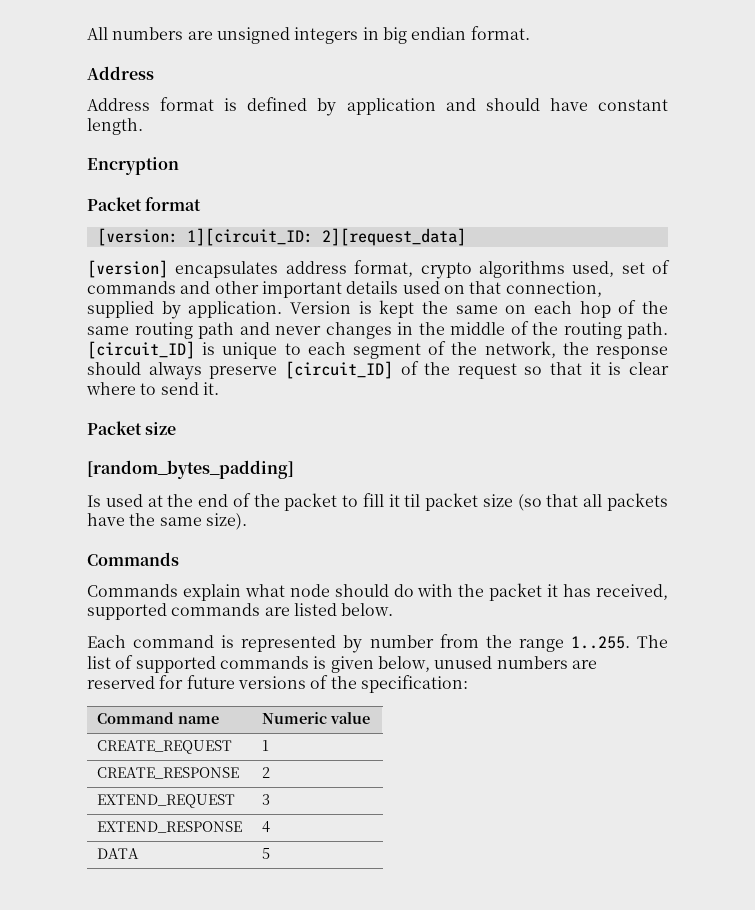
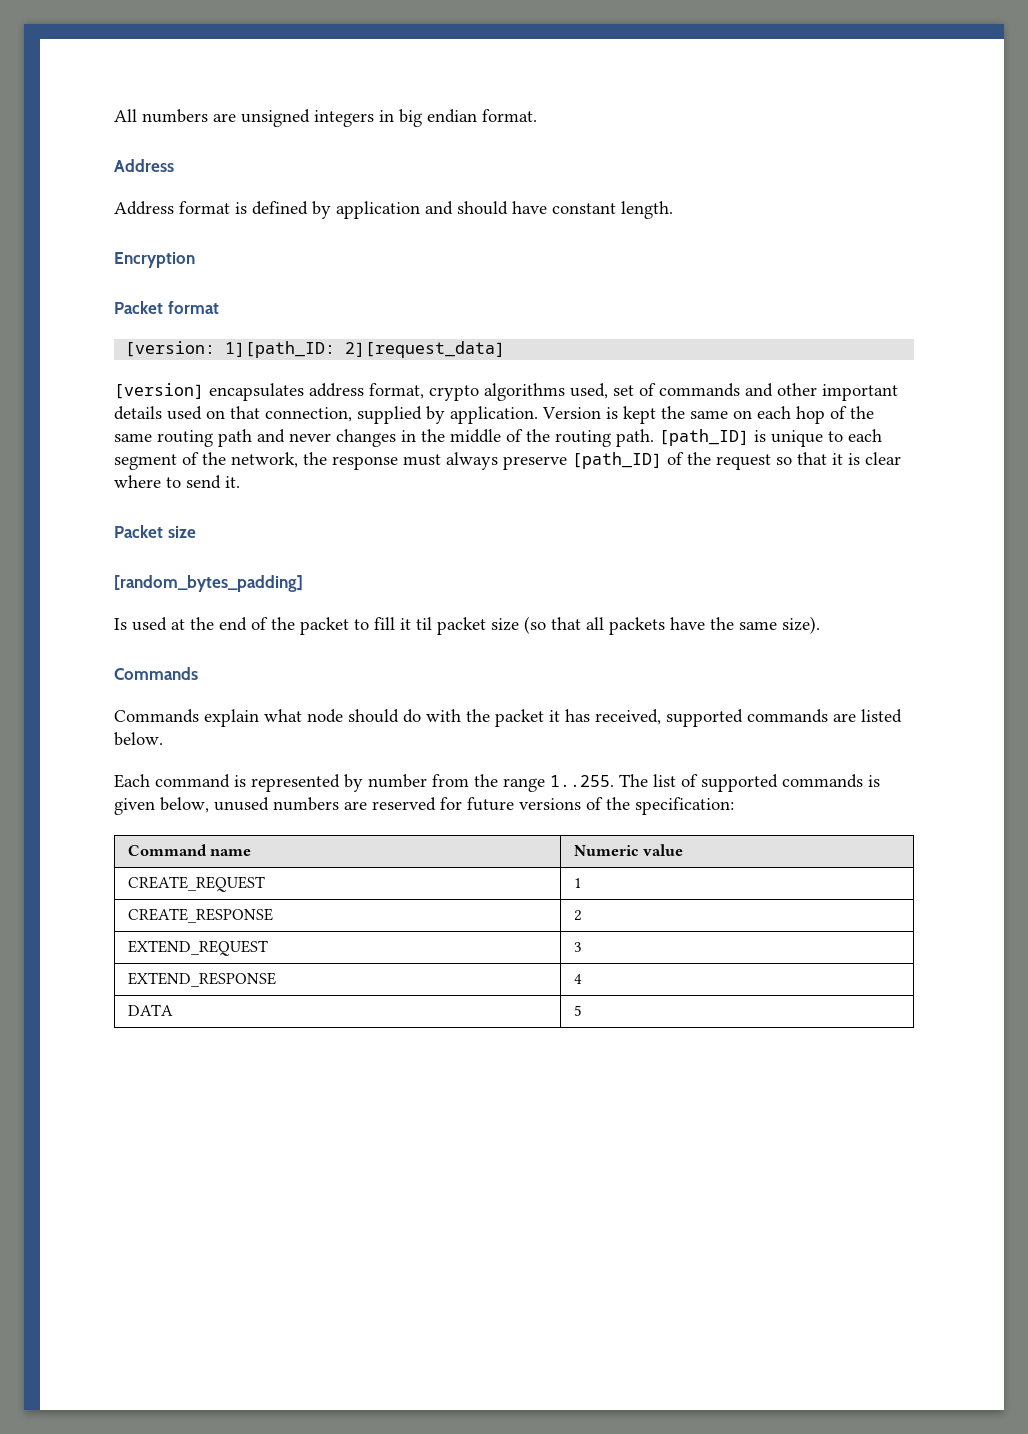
[186,228,313,246] 1][circuit_ID: -> [225,341,336,358] 1][path_ID:
[87,341,195,359] [circuit_ID] -> [659,429,749,446] [path_ID]
[87,362,141,375] should -> [403,454,441,466] must
[284,361,393,379] [circuit_ID] -> [572,452,662,469] [path_ID]

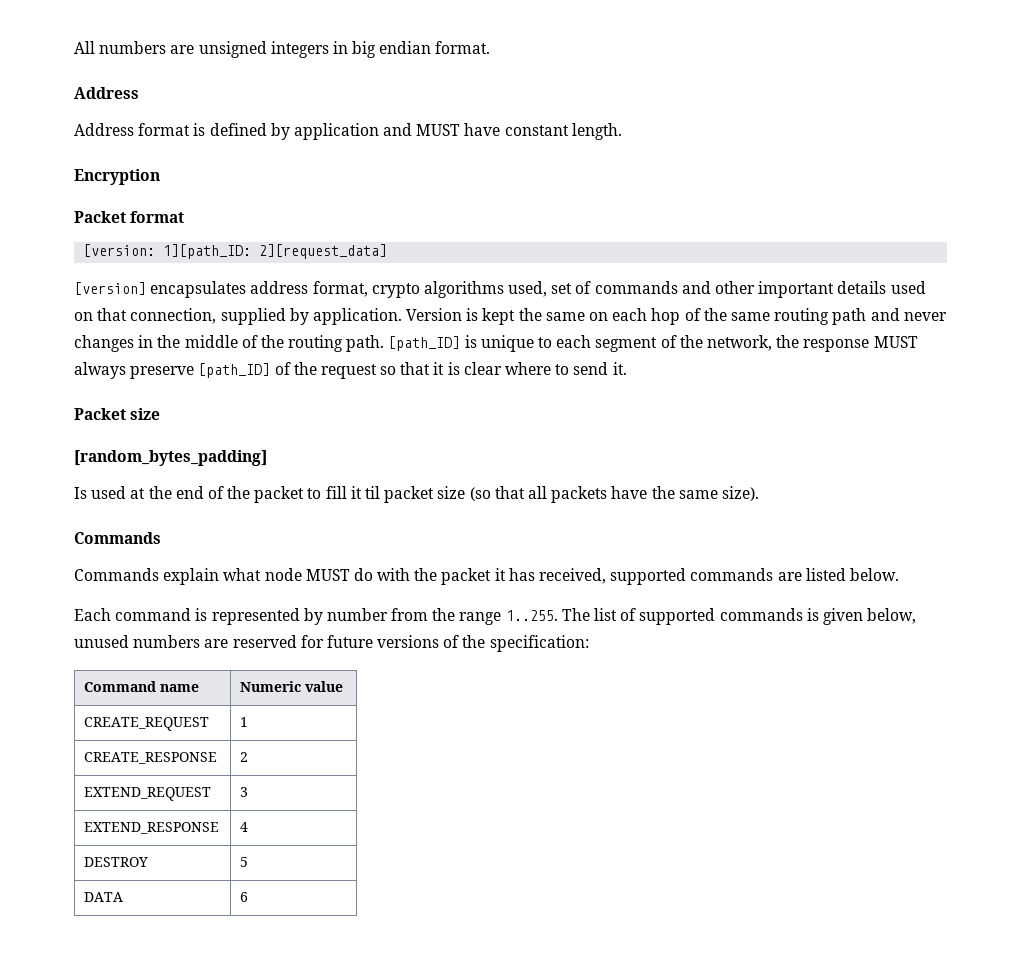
[457,201,508,215] should -> [416,124,461,136] MUST
[403,454,441,466] must -> [873,336,918,348] MUST
[348,709,399,723] should -> [305,569,350,581] MUST
(582, 979) none -> [84,857,149,867] [240,857,249,867] // DESTROY | 5
[573,1005,582,1016] 5 -> [240,892,249,902] 6

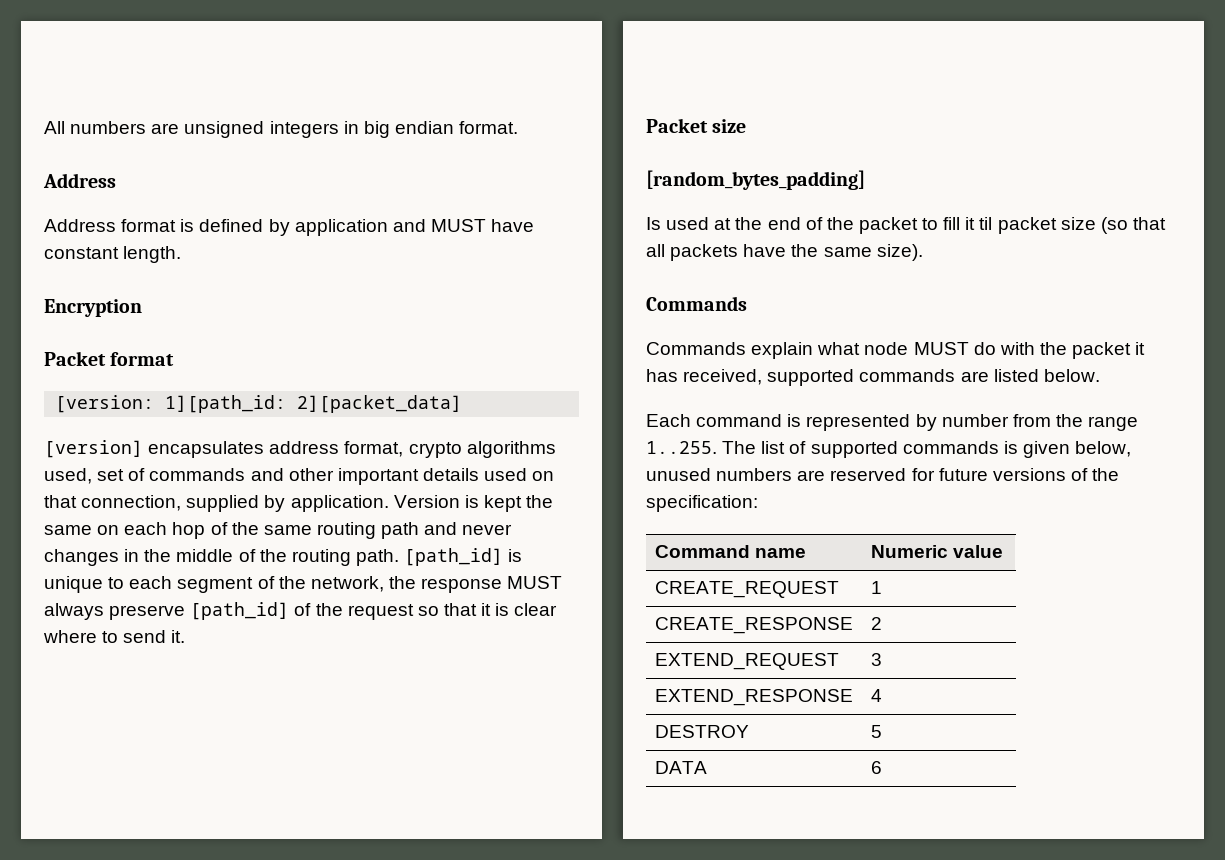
[163,244,388,259] 1][path_ID: 2][request_data] -> [165,395,463,413] 1][path_id: 2][packet_data]
[388,336,461,351] [path_ID] -> [404,548,504,566] [path_id]
[198,363,271,378] [path_ID] -> [190,602,290,620] [path_id]

